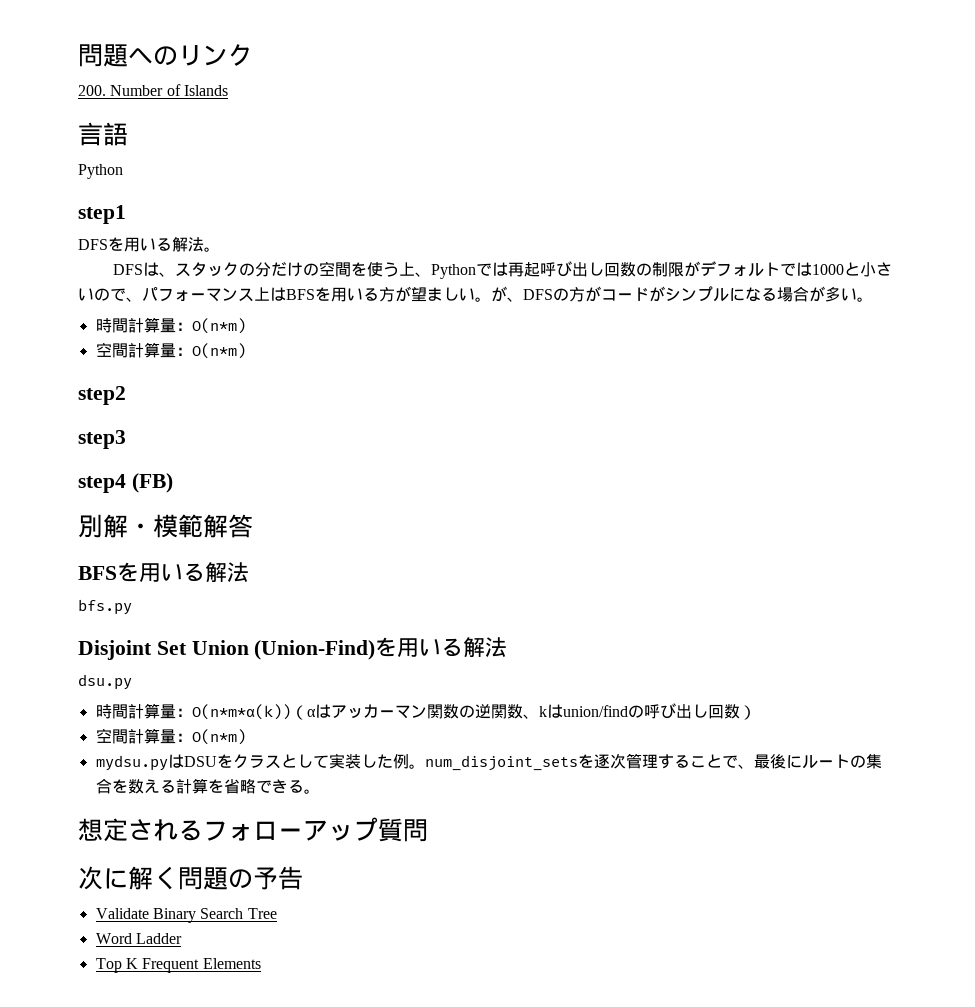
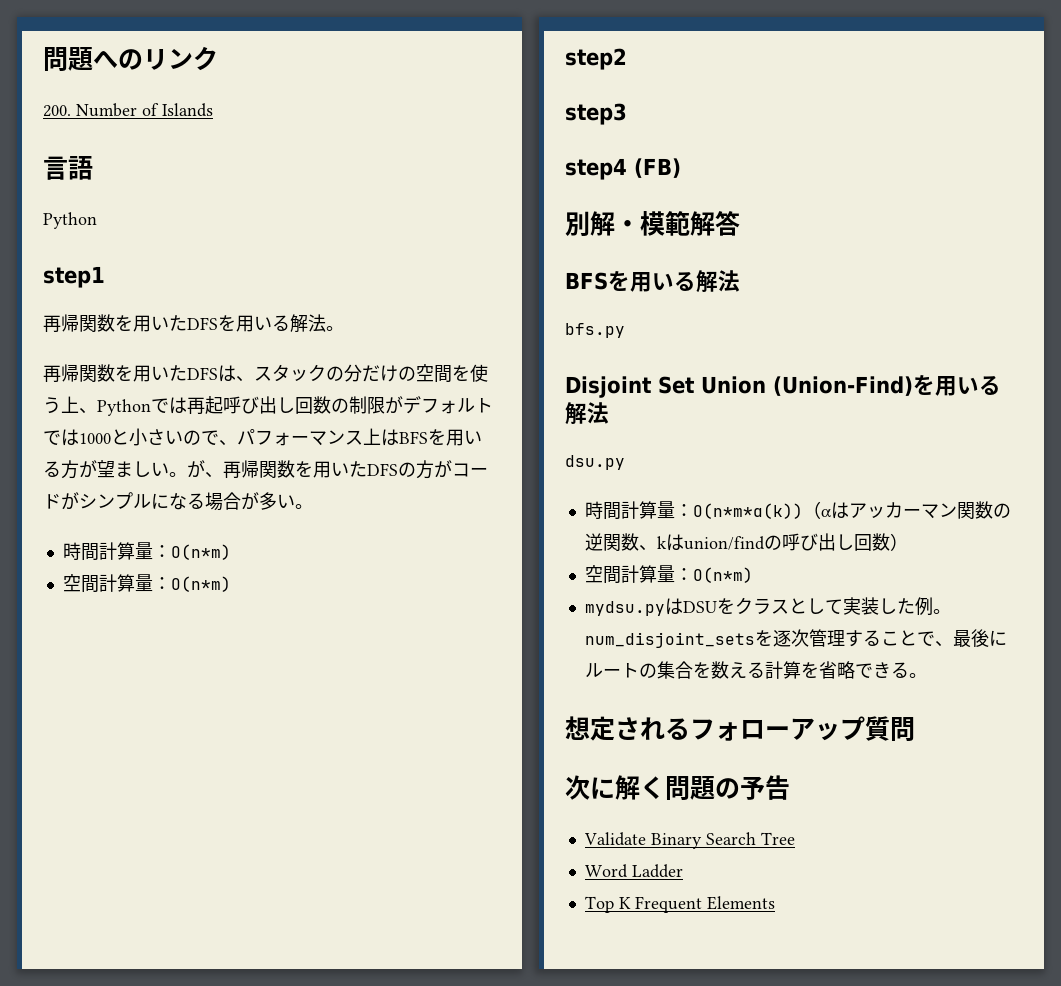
(126, 214) none -> [43,314,187,333] 再帰関数を用いた
(220, 249) none -> [43,364,187,383] 再帰関数を用いた
(523, 299) none -> [223,460,367,479] 再帰関数を用いた

